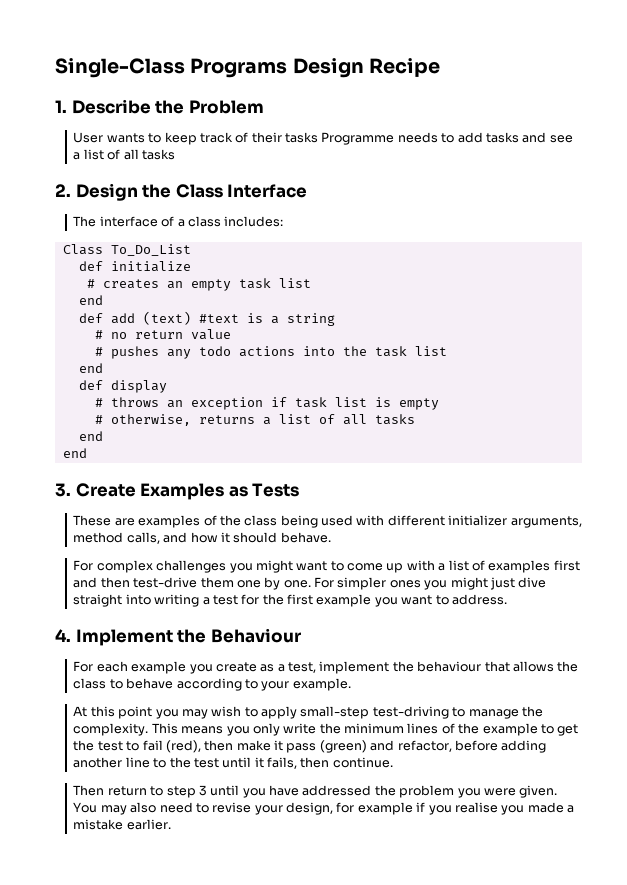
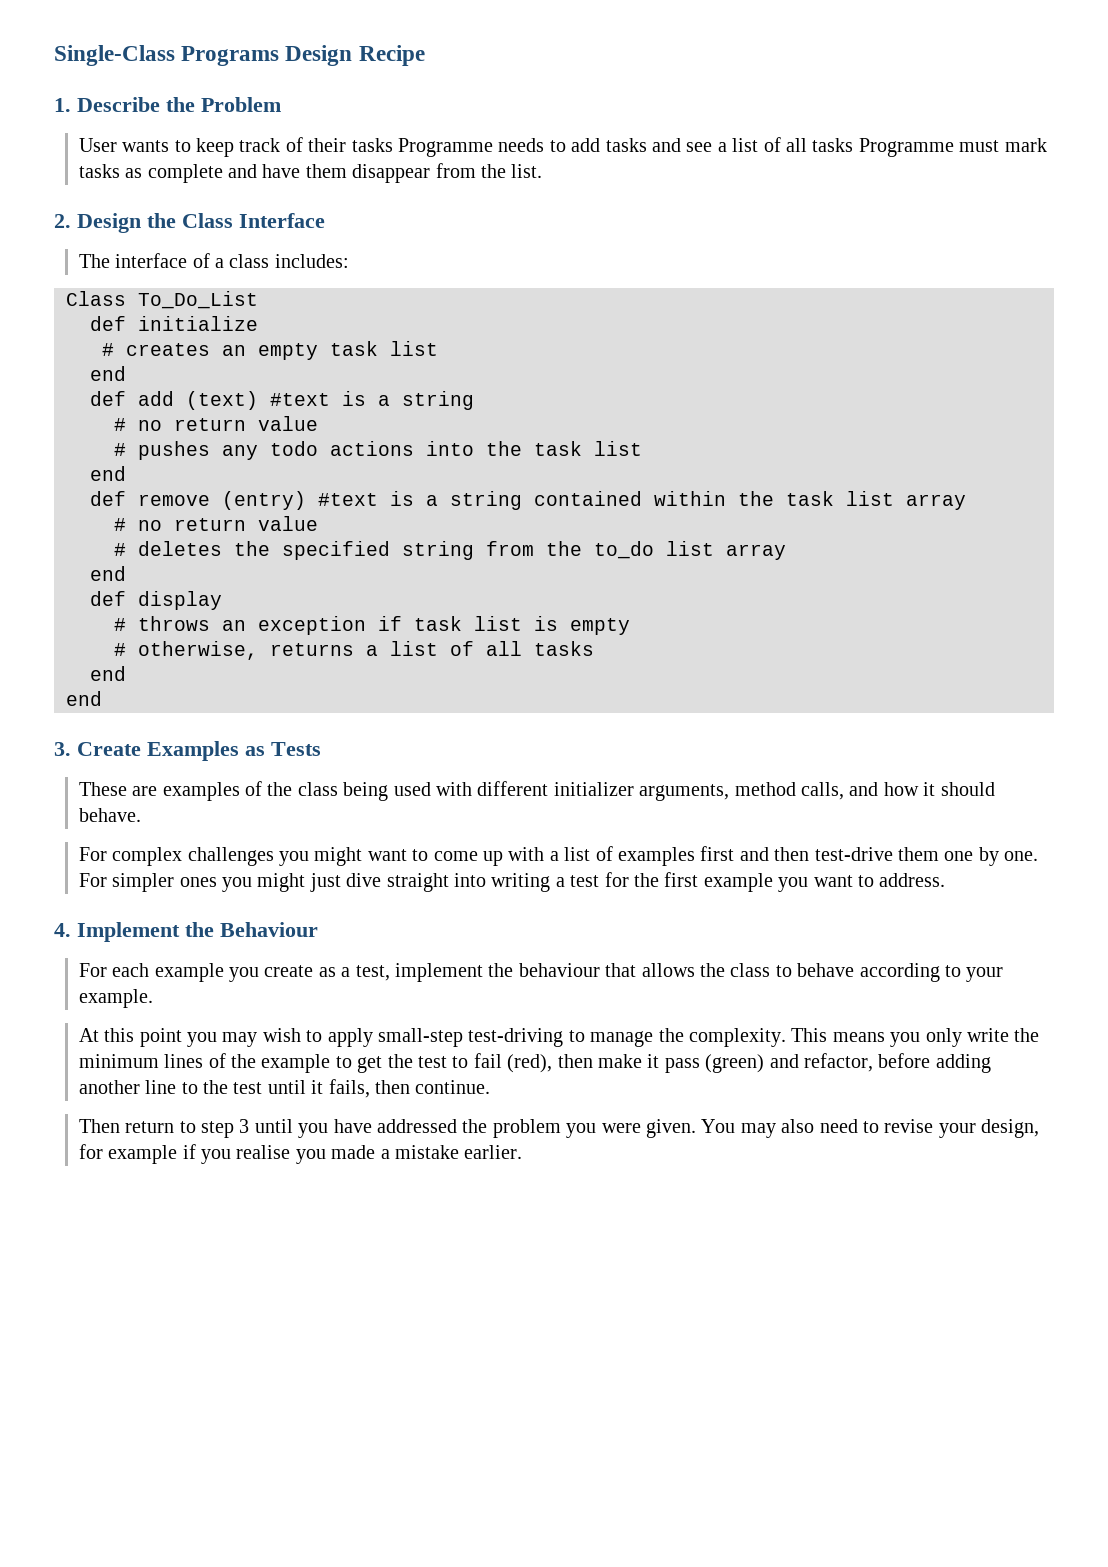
(175, 154) none -> [858,138,1047,157] [78,163,543,183] Programme must mark tasks as complete and have them disappear from the list.
(103, 368) none -> [90,491,966,510] [114,516,318,531] [114,541,786,560] [90,566,126,581] // def remove (entry) #text is a string contained within the task list array // # no return value // # deletes the specified string from the to_do list array // end

